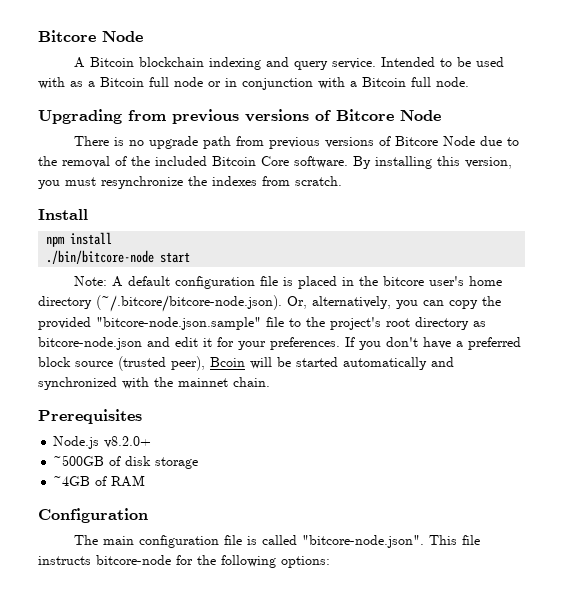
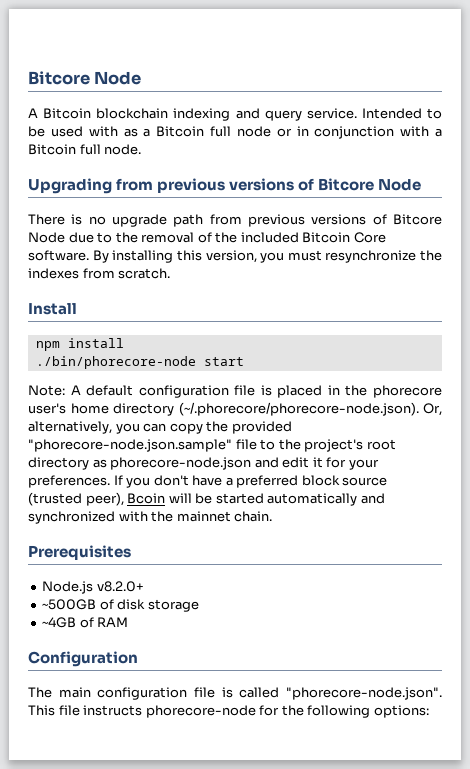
[46,250,155,264] ./bin/bitcore-node -> [35,356,196,369] ./bin/phorecore-node
[382,276,424,286] bitcore -> [372,385,442,398] phorecore
[96,295,282,312] (~/.bitcore/bitcore-node.json). -> [178,402,419,416] (~/.phorecore/phorecore-node.json).
[96,317,261,330] "bitcore-node.json.sample" -> [28,439,232,452] "phorecore-node.json.sample"
[38,337,142,350] bitcore-node.json -> [110,457,252,470] phorecore-node.json
[301,535,424,548] "bitcore-node.json". -> [285,687,442,700] "phorecore-node.json".
[96,555,171,565] bitcore-node -> [145,705,256,718] phorecore-node

